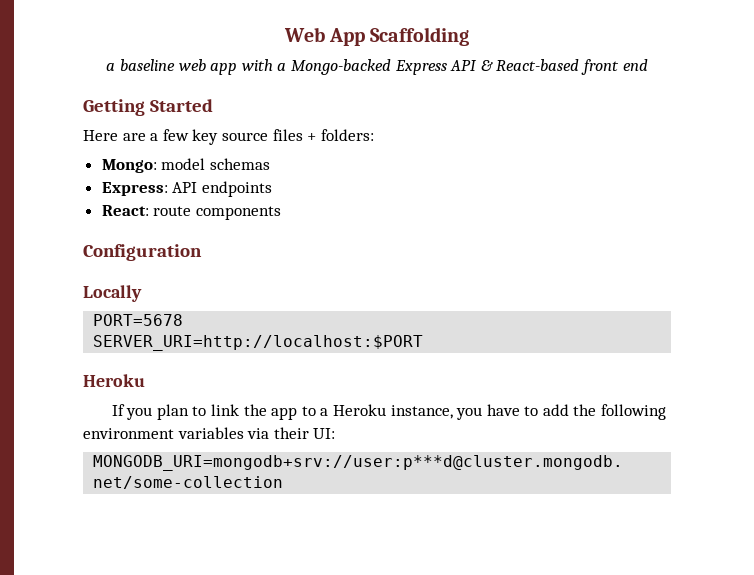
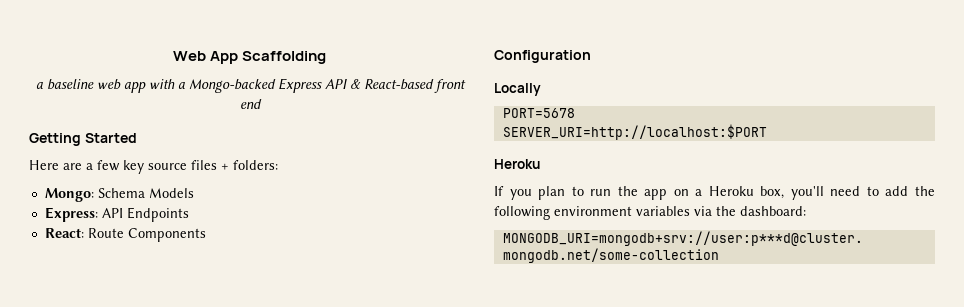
[161,158,270,170] model schemas -> [97,188,194,198] Schema Models
[201,181,272,197] endpoints -> [126,207,189,222] Endpoints
[153,206,281,220] route components -> [87,228,206,242] Route Components
[210,404,239,416] link -> [590,189,612,196] run
[301,406,316,416] to -> [673,189,689,196] on
[390,404,520,420] instance, you have -> [760,186,861,200] box, you'll need
[273,427,336,439] their UI: -> [716,206,806,216] the dashboard:

